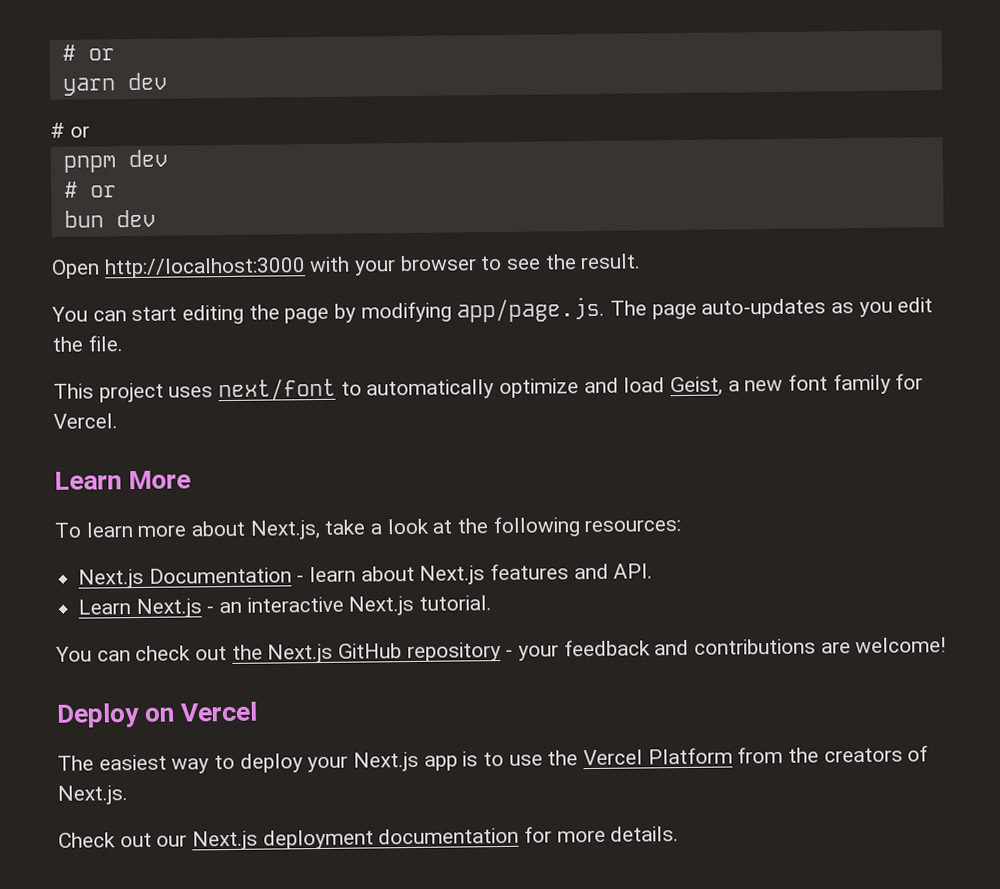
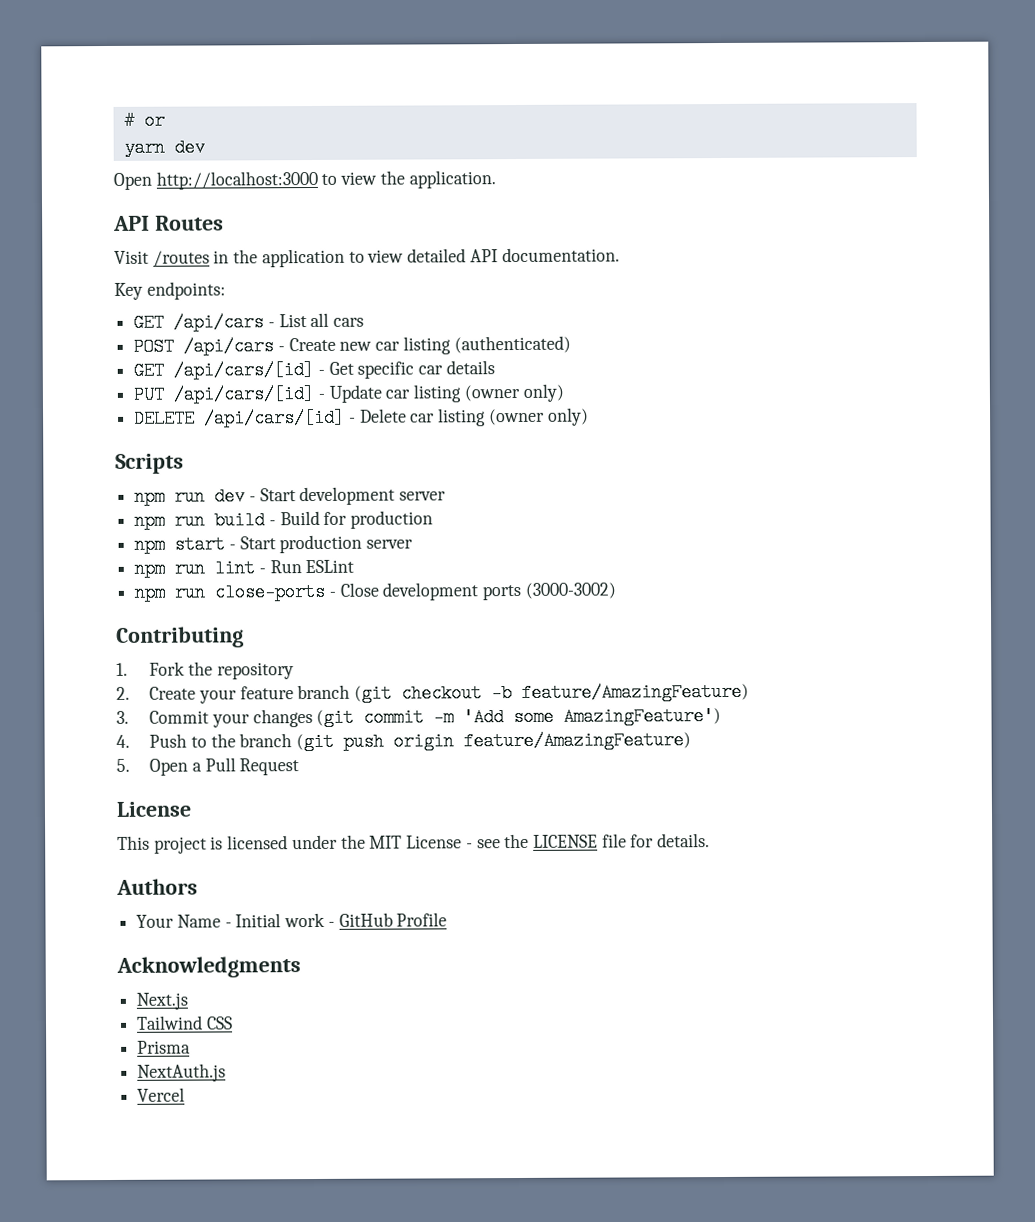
[50,122,90,138] [62,149,168,173] [63,181,117,198] [63,209,156,228] [51,253,642,279] [51,296,934,325] [52,335,123,352] [53,373,924,403] [53,413,118,429] [54,470,192,490] [54,516,682,540] [78,563,654,589] [78,595,493,619] [55,637,947,664] [56,701,259,728] [57,745,929,774] [57,785,128,805] [58,826,680,851] # or // pnpm dev // # or // bun dev // Open http://localhost:3000 with your browser to see the result. // You can start editing the page by modifying app/page.js. The page auto-updates as you edit the file. // This project uses next/font to automatically optimize and load Geist, a new font family for Vercel. // Learn More // To learn more about Next.js, take a look at the following resources: // Next.js Documentation - learn about Next.js features and API. // Learn Next.js - an interactive Next.js tutorial. // You can check out the Next.js GitHub repository - your feedback and contributions are welcome! // Deploy on Vercel // The easiest way to deploy your Next.js app is to use the Vercel Platform from the creators of Next.js. // Check out our Next.js deployment documentation for more details. -> [113,170,496,190] [113,215,224,231] [114,247,620,268] [114,281,226,300] [133,312,365,332] [133,335,571,356] [133,360,495,380] [133,383,564,404] [134,407,589,428] [115,453,184,474] [134,486,447,506] [134,510,434,530] [134,534,414,554] [134,559,355,578] [134,582,616,602] [116,626,244,648] [116,661,294,680] [116,682,749,704] [116,707,722,728] [116,731,691,752] [116,757,300,776] [116,801,192,817] [117,833,711,854] [116,878,198,895] [136,912,448,928] [116,956,301,978] [136,992,189,1010] [136,1015,233,1030] [137,1040,192,1054] [137,1063,227,1082] [137,1087,186,1102] Open http://localhost:3000 to view the application. // API Routes // Visit /routes in the application to view detailed API documentation. // Key endpoints: // GET /api/cars - List all cars // POST /api/cars - Create new car listing (authenticated) // GET /api/cars/[id] - Get specific car details // PUT /api/cars/[id] - Update car listing (owner only) // DELETE /api/cars/[id] - Delete car listing (owner only) // Scripts // npm run dev - Start development server // npm run build - Build for production // npm start - Start production server // npm run lint - Run ESLint // npm run close-ports - Close development ports (3000-3002) // Contributing // 1. Fork the repository // 2. Create your feature branch (git checkout -b feature/AmazingFeature) // 3. Commit your changes (git commit -m 'Add some AmazingFeature') // 4. Push to the branch (git push origin feature/AmazingFeature) // 5. Open a Pull Request // License // This project is licensed under the MIT License - see the LICENSE file for details. // Authors // Your Name - Initial work - GitHub Profile // Acknowledgments // Next.js // Tailwind CSS // Prisma // NextAuth.js // Vercel

